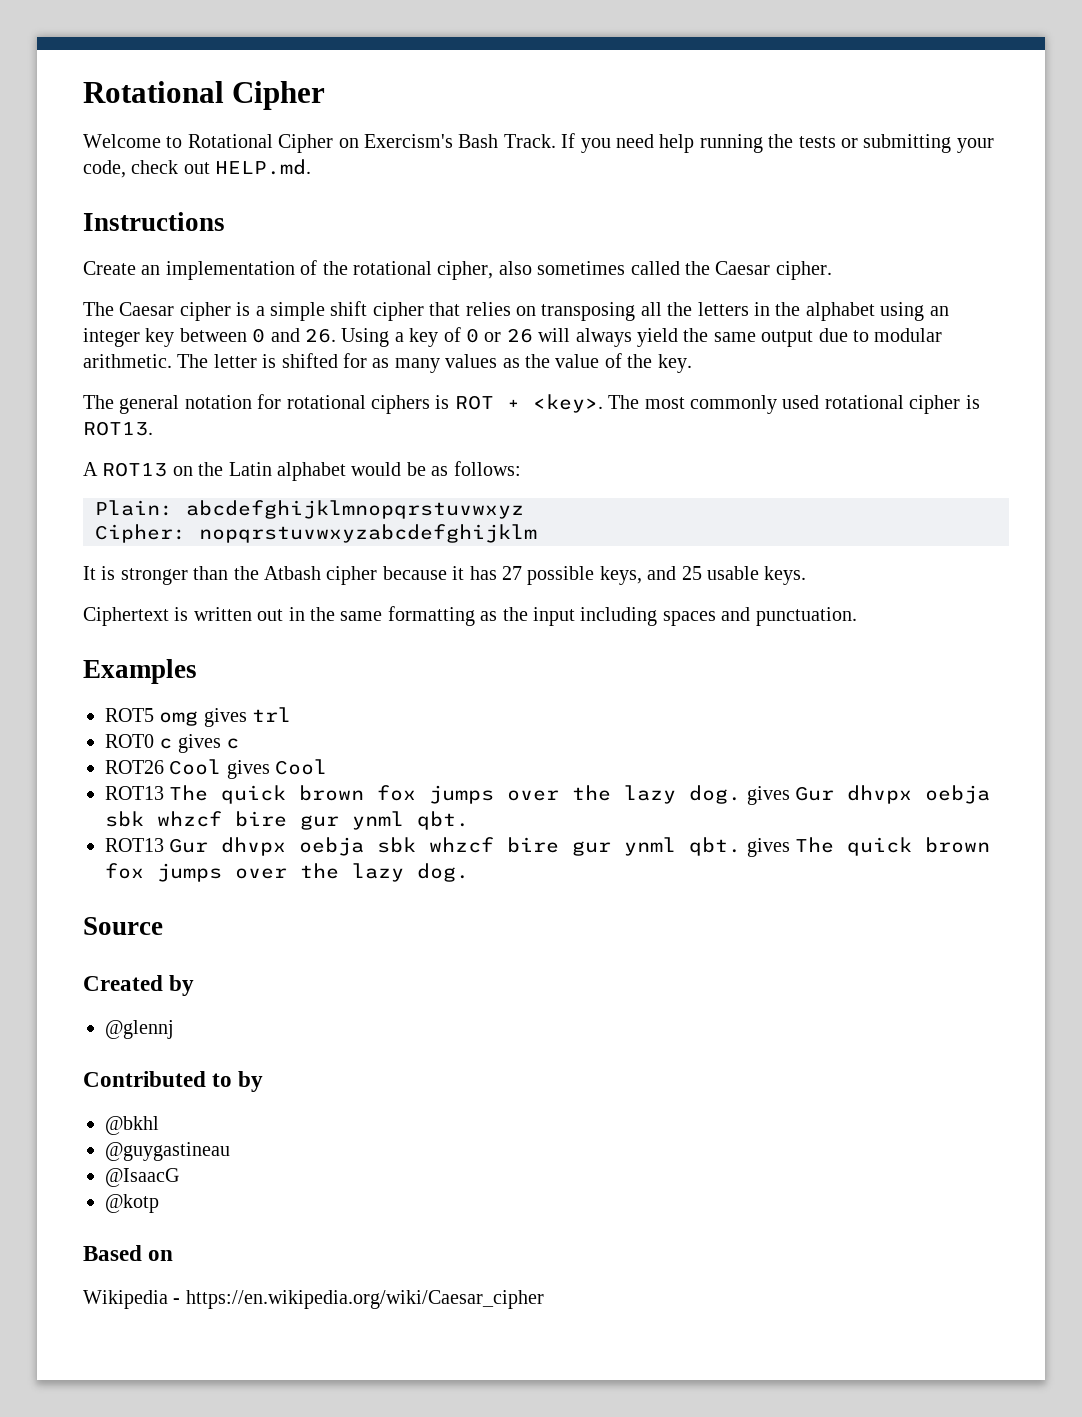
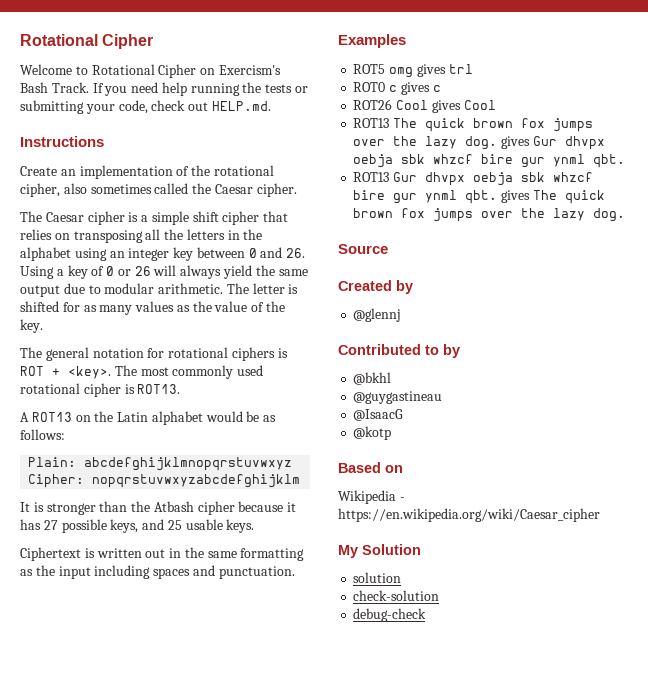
(544, 1299) none -> [338,544,421,558] [353,572,402,583] [353,590,440,601] [353,608,427,622] // My Solution // solution // check-solution // debug-check

